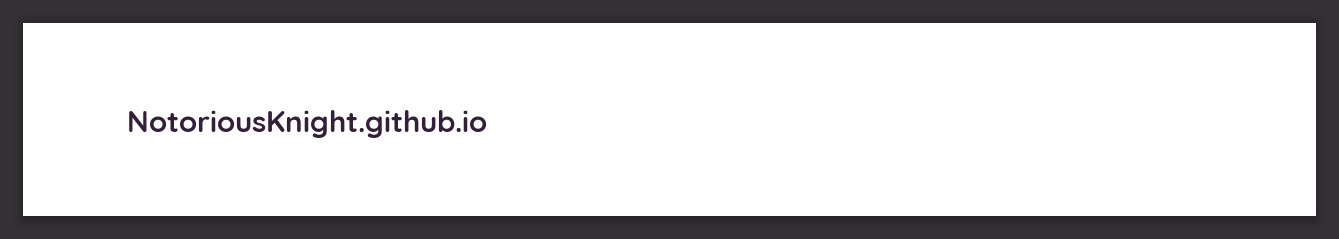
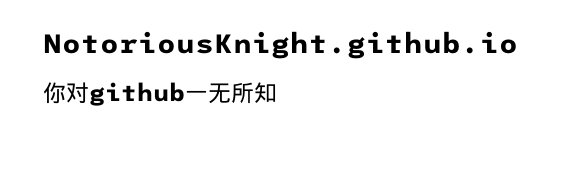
(487, 124) none -> [43,82,277,106] // 你对github一无所知

